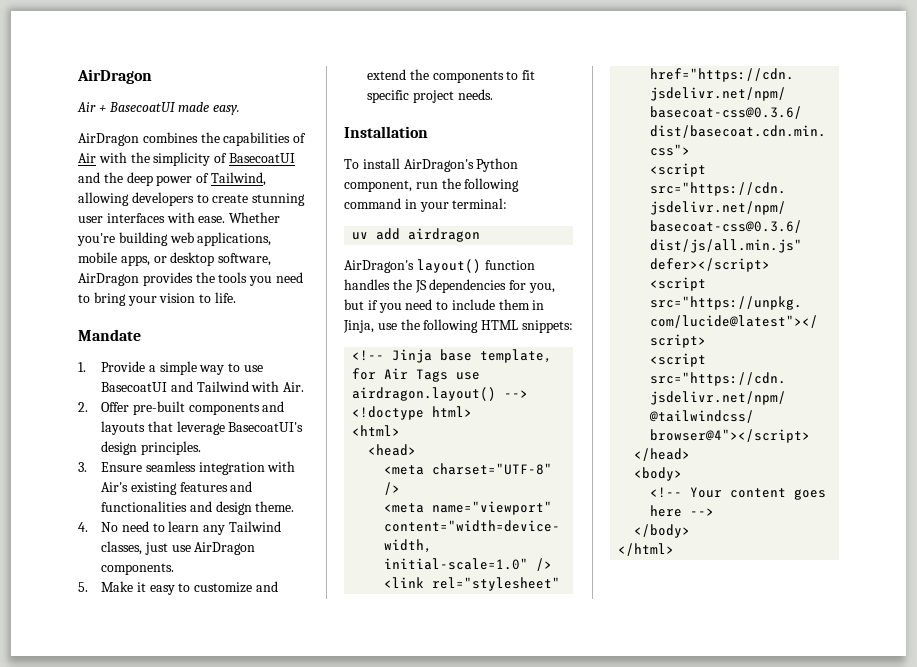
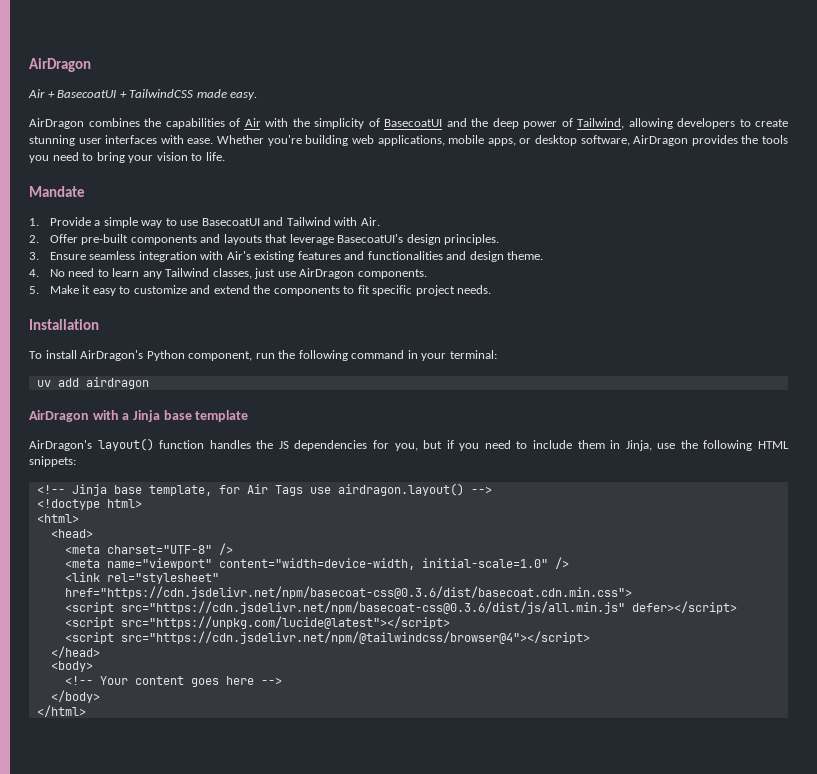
(176, 107) none -> [119,89,194,98] + TailwindCSS
(481, 235) none -> [29,410,249,422] // AirDragon with a Jinja base template

